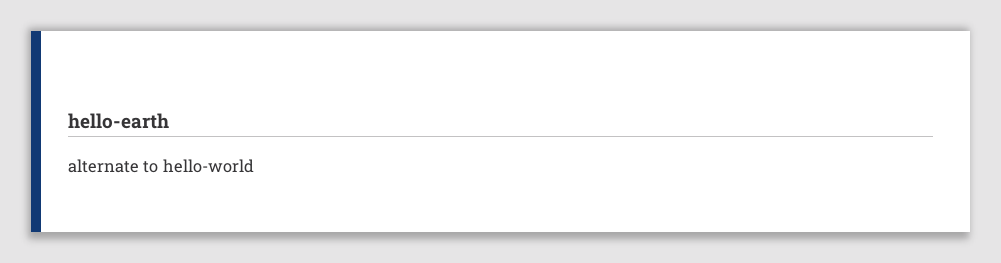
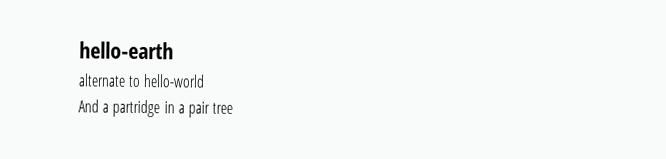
(254, 166) none -> [78,99,234,118] // And a partridge in a pair tree

